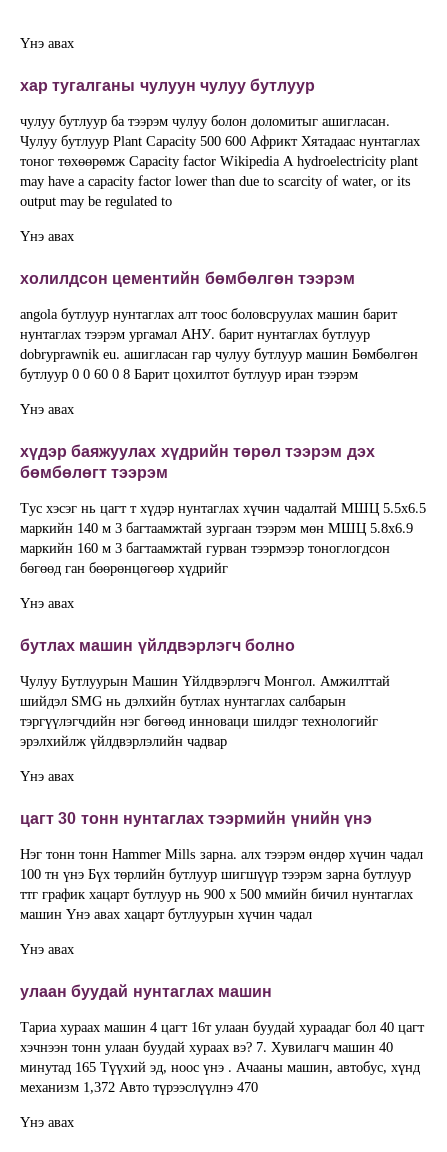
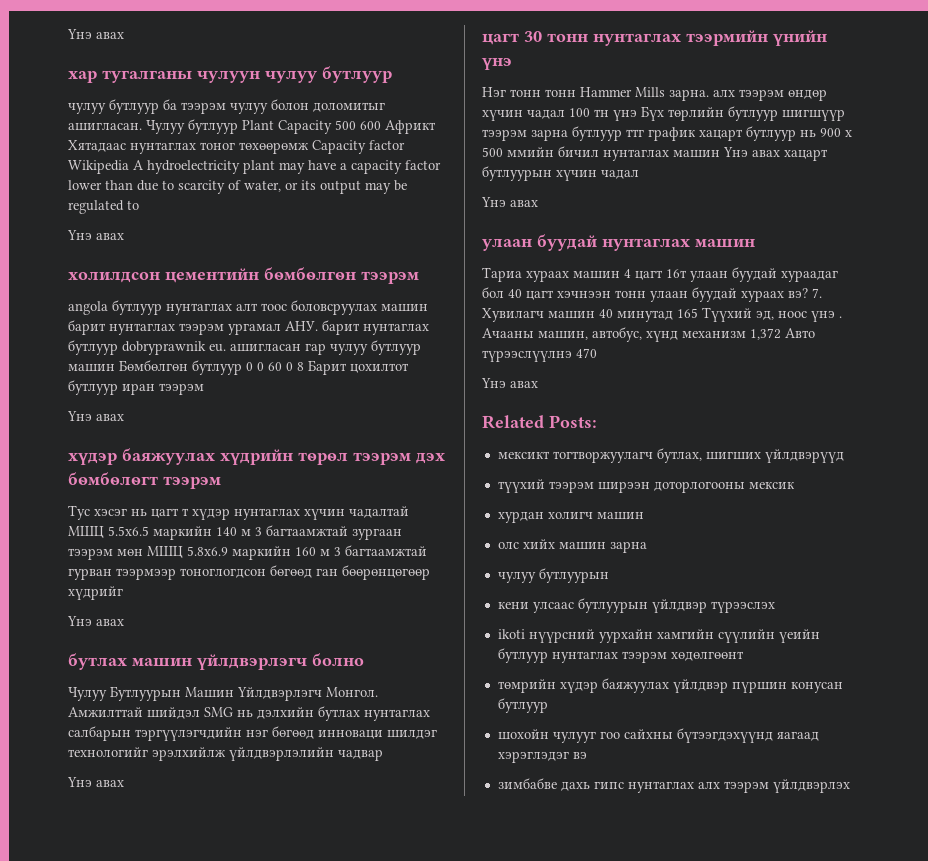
(75, 1123) none -> [482,415,597,429] [497,448,844,463] [497,479,795,493] [497,511,644,523] [497,539,647,553] [497,568,609,583] [497,598,775,613] [497,629,820,643] [497,648,744,663] [497,678,843,693] [497,698,548,713] [497,728,819,743] [497,751,587,763] [497,778,850,793] // Related Posts: // мексикт тогтворжуулагч бутлах, шигших үйлдвэрүүд // түүхий тээрэм ширээн доторлогооны мексик // хурдан холигч машин // олс хийх машин зарна // чулуу бутлуурын // кени улсаас бутлуурын үйлдвэр түрээслэх // ikoti нүүрсний уурхайн хамгийн сүүлийн үеийн бутлуур нунтаглах тээрэм хөдөлгөөнт // төмрийн хүдэр баяжуулах үйлдвэр пүршин конусан бутлуур // шохойн чулууг гоо сайхны бүтээгдэхүүнд яагаад хэрэглэдэг вэ // зимбабве дахь гипс нунтаглах алх тээрэм үйлдвэрлэх

